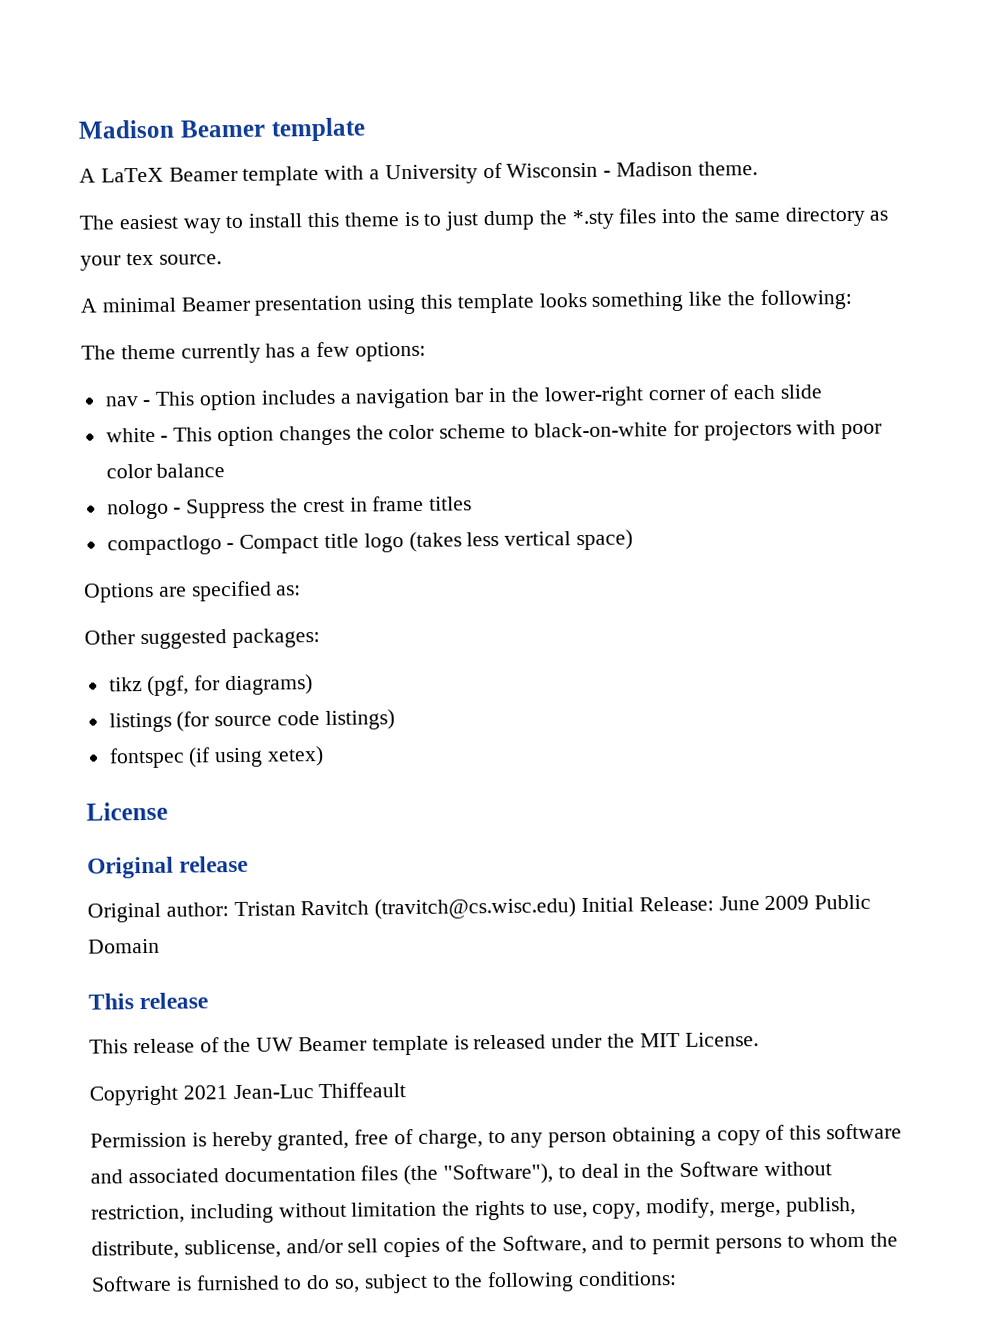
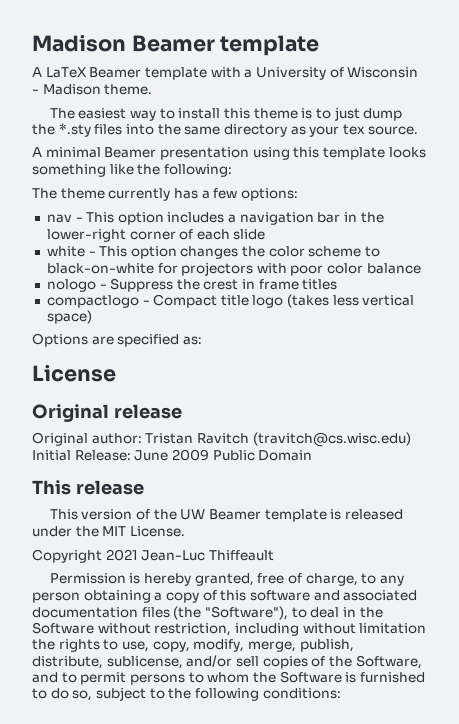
[84,628,320,650] [108,674,314,696] [108,709,395,733] [108,745,325,769] // Other suggested packages: // tikz (pgf, for diagrams) // listings (for source code listings) // fontspec (if using xetex) -> (202, 340) none
[132,1038,195,1054] release -> [81,509,133,520] version

